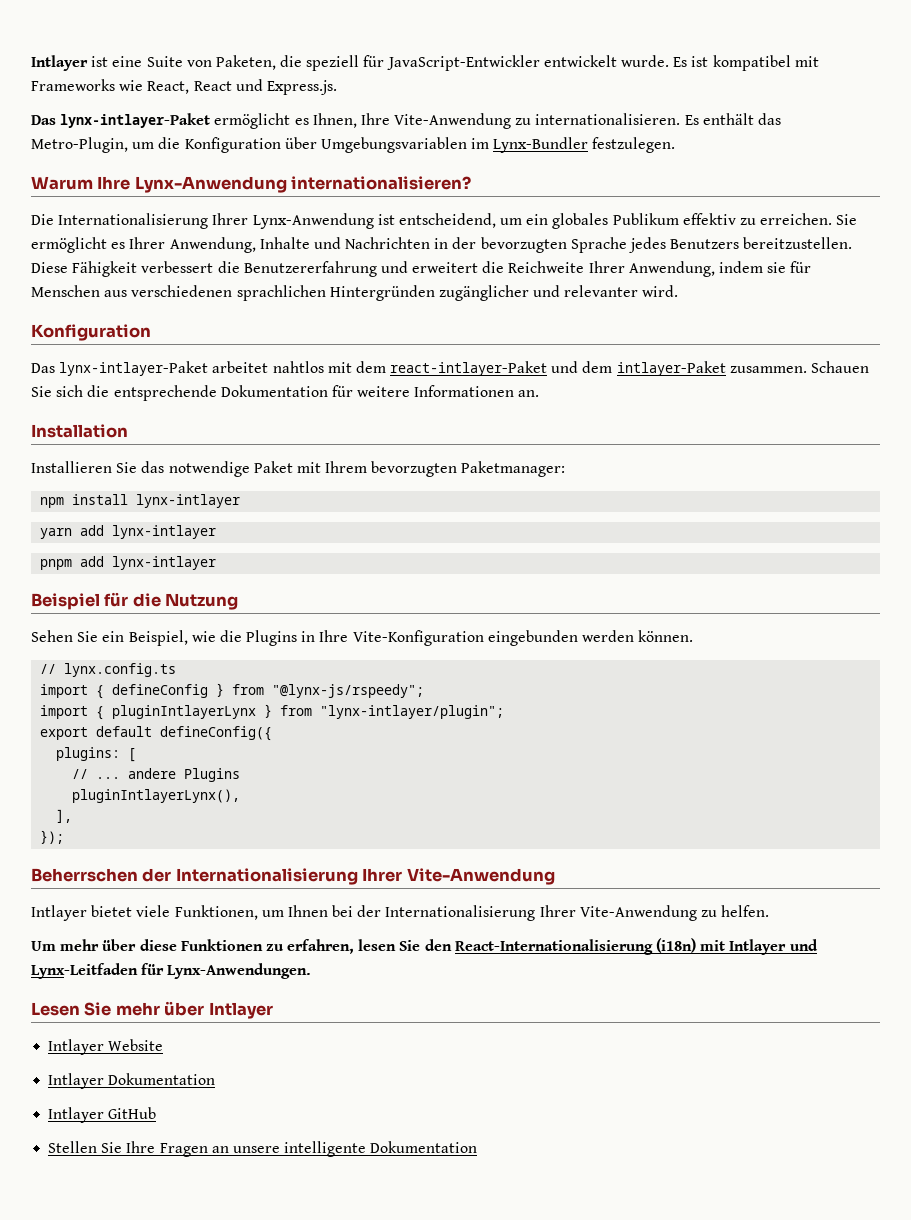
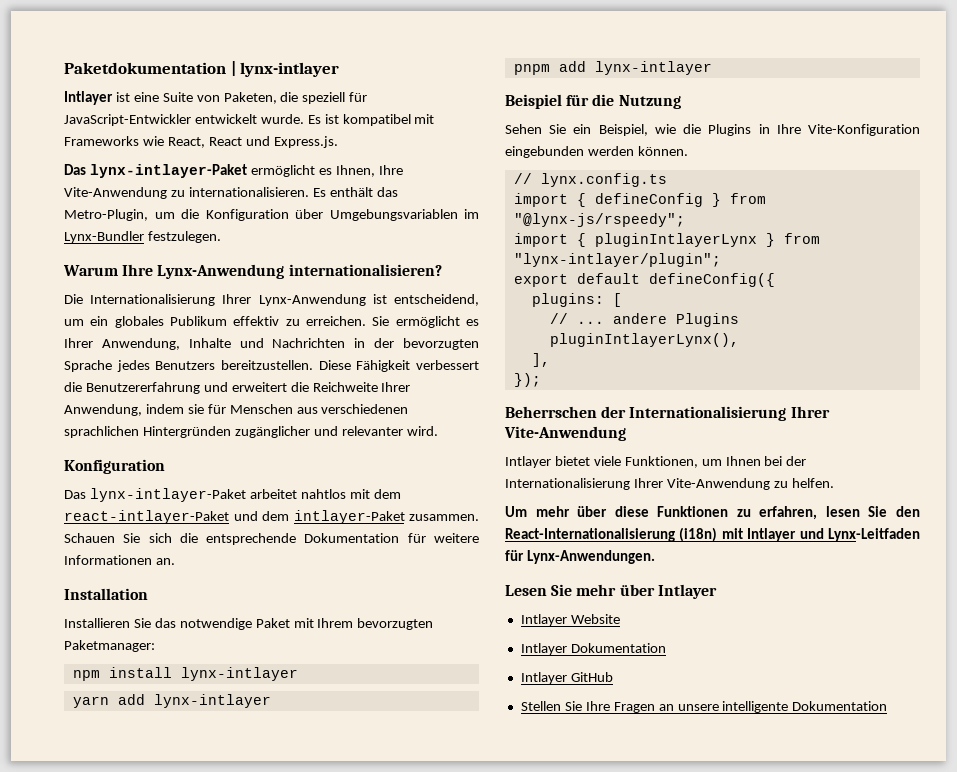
(31, 63) none -> [64,61,340,77] Paketdokumentation | lynx-intlayer //

